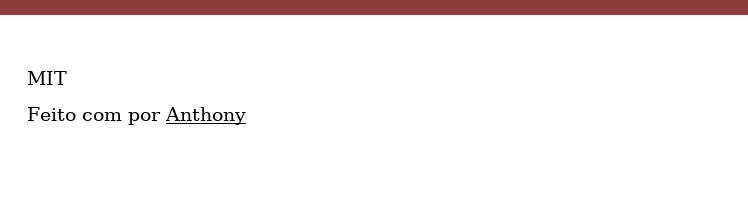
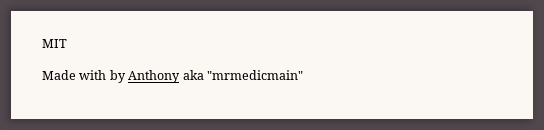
[27,107,246,125] Feito com por Anthony -> [42,70,303,83] Made with by Anthony aka "mrmedicmain"

